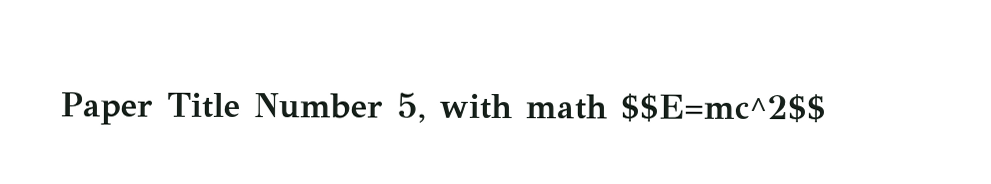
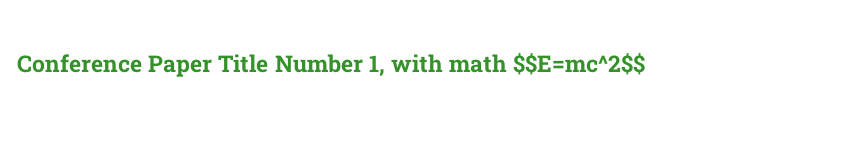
(60, 109) none -> [17,54,142,73] Conference
[395,92,426,123] 5, -> [368,55,385,77] 1,

